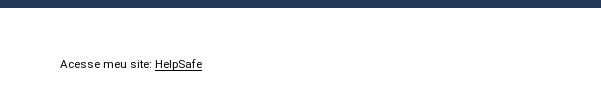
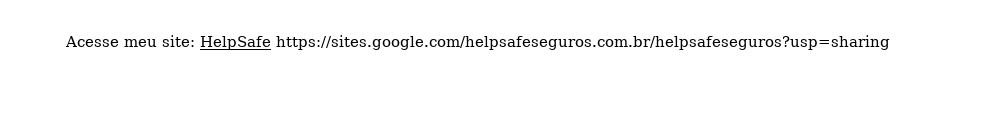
(203, 64) none -> [276,35,890,50] https://sites.google.com/helpsafeseguros.com.br/helpsafeseguros?usp=sharing

